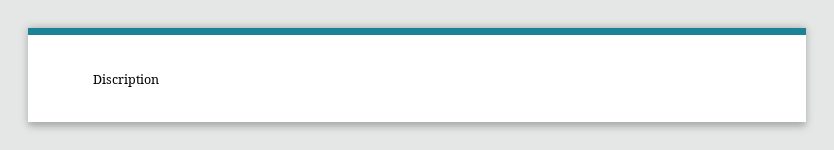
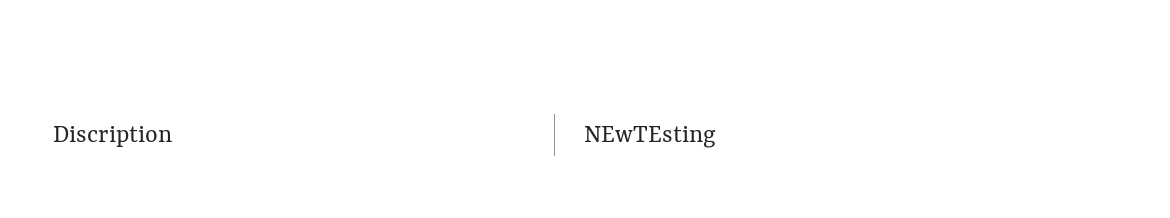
(159, 80) none -> [584,126,716,148] // NEwTEsting

